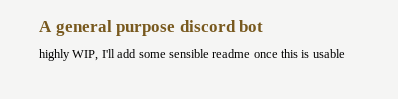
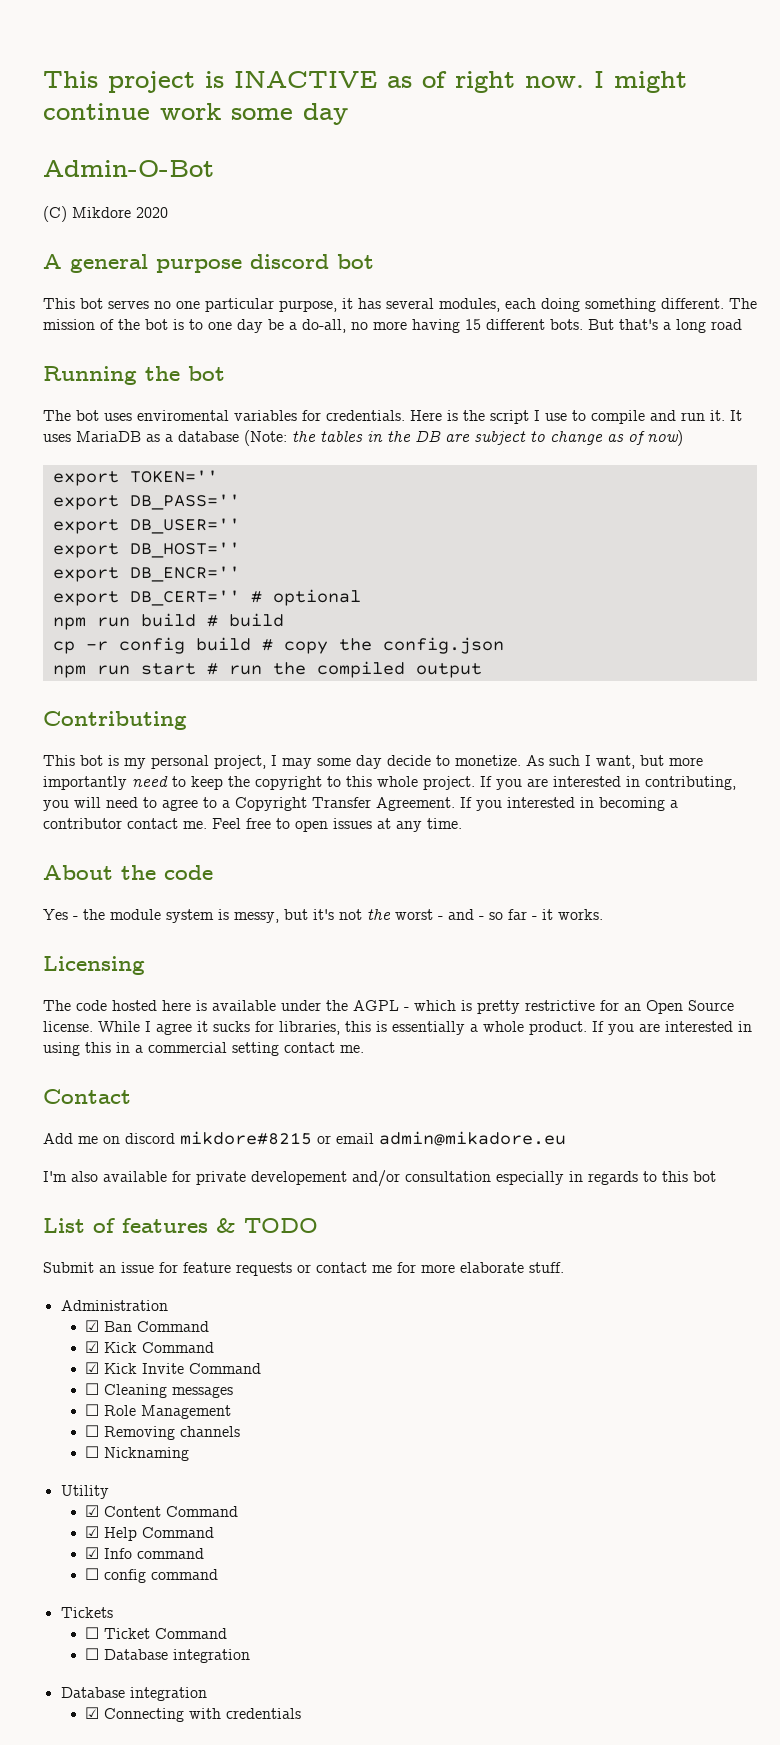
(39, 26) none -> [43,71,687,93] [43,103,348,125] [43,160,214,177] [43,206,168,222] This project is INACTIVE as of right now. I might continue work some day // Admin-O-Bot // (C) Mikdore 2020 //
[39,49,345,61] highly WIP, I'll add some sensible readme once this is usable -> [43,298,757,312] [43,319,742,333] [43,366,225,385] [43,410,742,424] [43,430,683,446] [52,470,218,486] [52,494,240,510] [52,518,240,534] [52,542,240,558] [52,566,240,582] [52,589,361,606] [52,613,284,630] [52,637,504,654] [52,661,482,678] [43,711,187,730] [43,755,703,769] [43,776,736,790] [43,797,678,811] [43,818,462,832] [43,865,213,880] [43,909,603,923] [43,956,145,975] [43,1000,734,1014] [43,1021,752,1035] [43,1042,364,1056] [43,1089,131,1104] [43,1131,566,1146] [43,1170,716,1187] [43,1218,318,1233] [43,1262,564,1276] [60,1300,168,1311] [85,1320,210,1332] [85,1341,215,1353] [85,1362,262,1374] [85,1383,234,1398] [85,1404,232,1419] [85,1425,241,1440] [85,1446,190,1461] [60,1485,109,1499] [85,1505,239,1517] [85,1526,215,1541] [85,1547,205,1559] [85,1568,219,1583] [60,1607,113,1618] [85,1627,228,1639] [85,1648,251,1663] [60,1687,207,1701] [85,1707,302,1722] This bot serves no one particular purpose, it has several modules, each doing something different. The mission of the bot is to one day be a do-all, no more having 15 different bots. But that's a long road // Running the bot // The bot uses enviromental variables for credentials. Here is the script I use to compile and run it. It uses MariaDB as a database (Note: the tables in the DB are subject to change as of now) // export TOKEN='' // export DB_PASS='' // export DB_USER='' // export DB_HOST='' // export DB_ENCR='' // export DB_CERT='' # optional // npm run build # build // cp -r config build # copy the config.json // npm run start # run the compiled output // Contributing // This bot is my personal project, I may some day decide to monetize. As such I want, but more importantly need to keep the copyright to this whole project. If you are interested in contributing, you will need to agree to a Copyright Transfer Agreement. If you interested in becoming a contributor contact me. Feel free to open issues at any time. // About the code // Yes - the module system is messy, but it's not the worst - and - so far - it works. // Licensing // The code hosted here is available under the AGPL - which is pretty restrictive for an Open Source license. While I agree it sucks for libraries, this is essentially a whole product. If you are interested in using this in a commercial setting contact me. // Contact // Add me on discord mikdore#8215 or email admin@mikadore.eu // I'm also available for private developement and/or consultation especially in regards to this bot // List of features & TODO // Submit an issue for feature requests or contact me for more elaborate stuff. // Administration // ☑ Ban Command // ☑ Kick Command // ☑ Kick Invite Command // ☐ Cleaning messages // ☐ Role Management // ☐ Removing channels // ☐ Nicknaming // Utility // ☑ Content Command // ☑ Help Command // ☑ Info command // ☐ config command // Tickets // ☐ Ticket Command // ☐ Database integration // Database integration // ☑ Connecting with credentials

